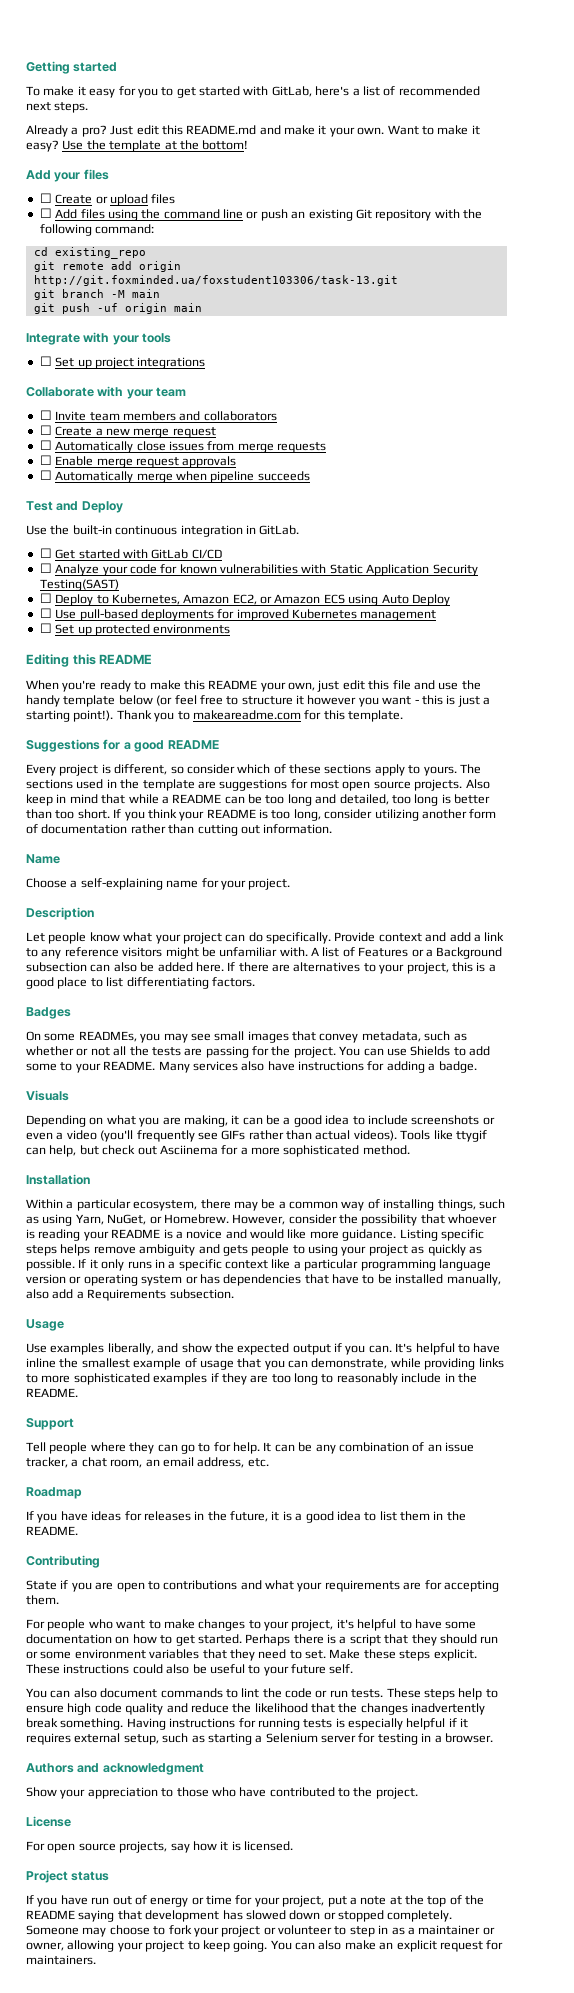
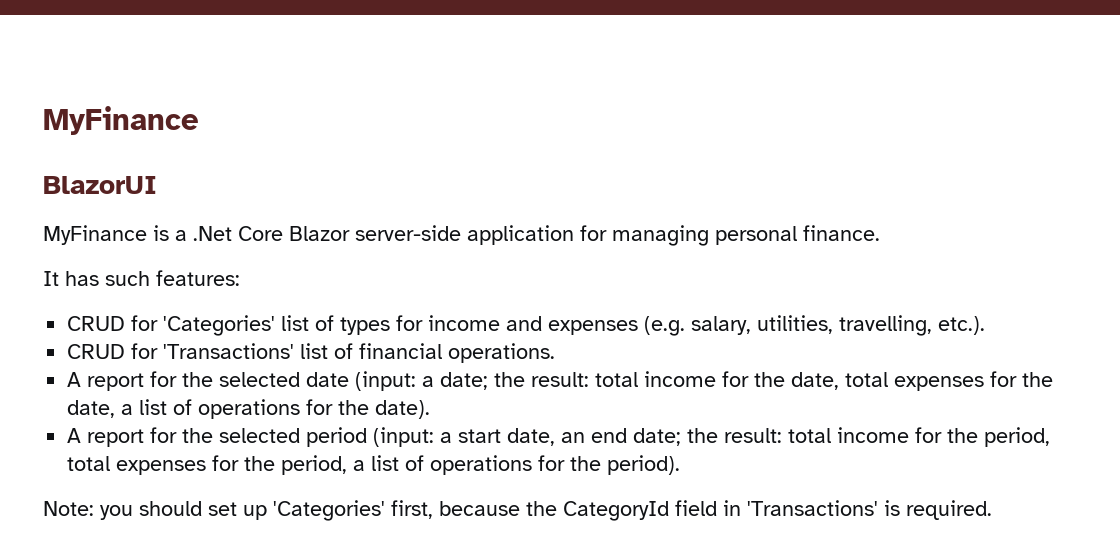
[26,61,118,74] [26,86,480,98] [26,102,89,113] [26,125,480,137] [26,140,249,152] [26,169,109,182] [39,193,176,206] [39,208,482,221] [39,224,155,236] [33,247,146,259] [33,261,181,272] [33,275,398,286] [33,289,160,300] [33,303,202,314] [26,332,172,345] [39,356,206,369] [26,386,187,399] [39,410,277,421] [39,425,216,438] [39,440,326,453] [39,455,237,468] [39,470,310,483] [26,501,123,513] [26,525,300,537] [39,548,222,559] [39,563,478,576] [39,579,119,591] [39,593,450,606] [39,608,437,621] [39,623,231,636] [26,654,153,667] [26,680,481,692] [26,695,490,707] [26,710,403,722] [26,739,219,752] [26,764,481,776] [26,779,490,791] [26,794,490,806] [26,809,497,821] [26,824,333,836] [26,854,60,864] [26,878,291,890] [26,907,94,920] [26,932,505,944] [26,947,503,959] [26,962,496,974] [26,977,255,989] [26,1007,71,1019] [26,1031,467,1043] [26,1046,490,1058] [26,1061,477,1073] [26,1090,69,1101] [26,1115,495,1127] [26,1130,487,1142] [26,1145,410,1157] [26,1174,90,1185] [26,1199,505,1211] [26,1214,498,1226] [26,1229,484,1241] [26,1244,482,1256] [26,1259,491,1271] [26,1274,501,1286] [26,1289,234,1301] [26,1319,64,1331] [26,1343,501,1355] [26,1358,504,1370] [26,1373,477,1385] [26,1388,78,1397] [26,1418,74,1430] [26,1442,474,1454] [26,1457,269,1468] [26,1487,82,1499] [26,1511,466,1523] [26,1526,78,1535] [26,1555,100,1568] [26,1580,499,1592] [26,1595,59,1605] [26,1619,477,1631] [26,1634,499,1646] [26,1649,477,1661] [26,1664,354,1676] [26,1688,498,1700] [26,1703,486,1715] [26,1718,469,1730] [26,1733,493,1745] [26,1763,204,1775] [26,1787,418,1799] [26,1816,71,1827] [26,1841,293,1853] [26,1870,110,1883] [26,1895,485,1907] [26,1910,453,1922] [26,1925,495,1937] [26,1940,504,1952] [26,1955,96,1965] Getting started // To make it easy for you to get started with GitLab, here's a list of recommended next steps. // Already a pro? Just edit this README.md and make it your own. Want to make it easy? Use the template at the bottom! // Add your files // ☐ Create or upload files // ☐ Add files using the command line or push an existing Git repository with the following command: // cd existing_repo // git remote add origin http://git.foxminded.ua/foxstudent103306/task-13.git // git branch -M main // git push -uf origin main // Integrate with your tools // ☐ Set up project integrations // Collaborate with your team // ☐ Invite team members and collaborators // ☐ Create a new merge request // ☐ Automatically close issues from merge requests // ☐ Enable merge request approvals // ☐ Automatically merge when pipeline succeeds // Test and Deploy // Use the built-in continuous integration in GitLab. // ☐ Get started with GitLab CI/CD // ☐ Analyze your code for known vulnerabilities with Static Application Security Testing(SAST) // ☐ Deploy to Kubernetes, Amazon EC2, or Amazon ECS using Auto Deploy // ☐ Use pull-based deployments for improved Kubernetes management // ☐ Set up protected environments // Editing this README // When you're ready to make this README your own, just edit this file and use the handy template below (or feel free to structure it however you want - this is just a starting point!). Thank you to makeareadme.com for this template. // Suggestions for a good README // Every project is different, so consider which of these sections apply to yours. The sections used in the template are suggestions for most open source projects. Also keep in mind that while a README can be too long and detailed, too long is better than too short. If you think your README is too long, consider utilizing another form of documentation rather than cutting out information. // Name // Choose a self-explaining name for your project. // Description // Let people know what your project can do specifically. Provide context and add a link to any reference visitors might be unfamiliar with. A list of Features or a Background subsection can also be added here. If there are alternatives to your project, this is a good place to list differentiating factors. // Badges // On some READMEs, you may see small images that convey metadata, such as whether or not all the tests are passing for the project. You can use Shields to add some to your README. Many services also have instructions for adding a badge. // Visuals // Depending on what you are making, it can be a good idea to include screenshots or even a video (you'll frequently see GIFs rather than actual videos). Tools like ttygif can help, but check out Asciinema for a more sophisticated method. // Installation // Within a particular ecosystem, there may be a common way of installing things, such as using Yarn, NuGet, or Homebrew. However, consider the possibility that whoever is reading your README is a novice and would like more guidance. Listing specific steps helps remove ambiguity and gets people to using your project as quickly as possible. If it only runs in a specific context like a particular programming language version or operating system or has dependencies that have to be installed manually, also add a Requirements subsection. // Usage // Use examples liberally, and show the expected output if you can. It's helpful to have inline the smallest example of usage that you can demonstrate, while providing links to more sophisticated examples if they are too long to reasonably include in the README. // Support // Tell people where they can go to for help. It can be any combination of an issue tracker, a chat room, an email address, etc. // Roadmap // If you have ideas for releases in the future, it is a good idea to list them in the README. // Contributing // State if you are open to contributions and what your requirements are for accepting them. // For people who want to make changes to your project, it's helpful to have some documentation on how to get started. Perhaps there is a script that they should run or some environment variables that they need to set. Make these steps explicit. These instructions could also be useful to your future self. // You can also document commands to lint the code or run tests. These steps help to ensure high code quality and reduce the likelihood that the changes inadvertently break something. Having instructions for running tests is especially helpful if it requires external setup, such as starting a Selenium server for testing in a browser. // Authors and acknowledgment // Show your appreciation to those who have contributed to the project. // License // For open source projects, say how it is licensed. // Project status // If you have run out of energy or time for your project, put a note at the top of the README saying that development has slowed down or stopped completely. Someone may choose to fork your project or volunteer to step in as a maintainer or owner, allowing your project to keep going. You can also make an explicit request for maintainers. -> [43,106,199,135] [43,176,157,194] [43,225,880,246] [43,270,240,286] [67,315,986,336] [67,343,556,363] [67,371,1054,391] [67,399,431,419] [67,427,1051,447] [67,455,681,475] [43,500,992,521] MyFinance // BlazorUI // MyFinance is a .Net Core Blazor server-side application for managing personal finance. // It has such features: // CRUD for 'Categories' list of types for income and expenses (e.g. salary, utilities, travelling, etc.). // CRUD for 'Transactions' list of financial operations. // A report for the selected date (input: a date; the result: total income for the date, total expenses for the date, a list of operations for the date). // A report for the selected period (input: a start date, an end date; the result: total income for the period, total expenses for the period, a list of operations for the period). // Note: you should set up 'Categories' first, because the CategoryId field in 'Transactions' is required.

